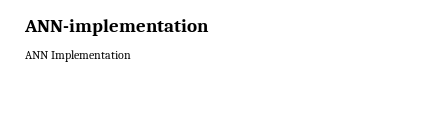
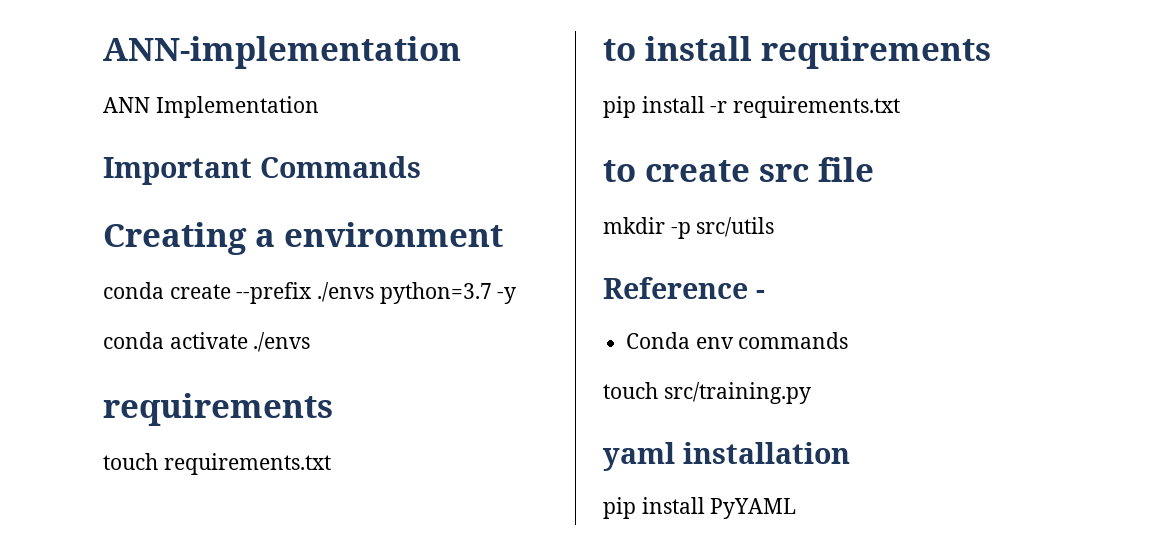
(132, 56) none -> [103,156,421,185] [103,222,503,255] [103,282,517,304] [103,332,311,352] [103,393,333,426] [103,453,331,475] [603,36,991,69] [603,96,901,118] [603,157,874,182] [603,217,775,239] [603,277,765,299] [626,332,849,349] [603,382,811,404] [603,442,850,471] [603,497,797,519] // Important Commands // Creating a environment // conda create --prefix ./envs python=3.7 -y // conda activate ./envs // requirements // touch requirements.txt // to install requirements // pip install -r requirements.txt // to create src file // mkdir -p src/utils // Reference - // Conda env commands // touch src/training.py // yaml installation // pip install PyYAML

